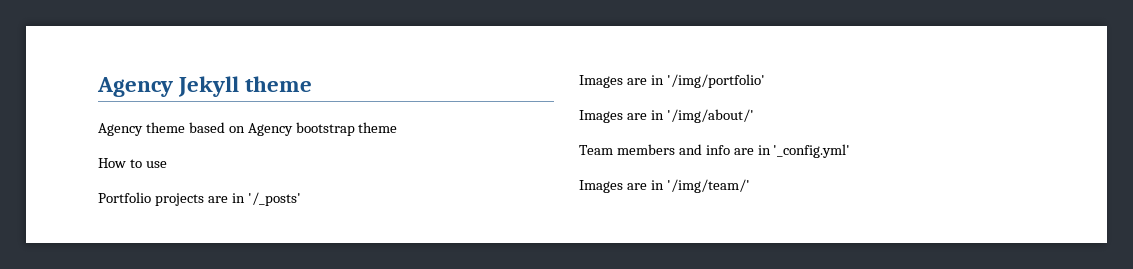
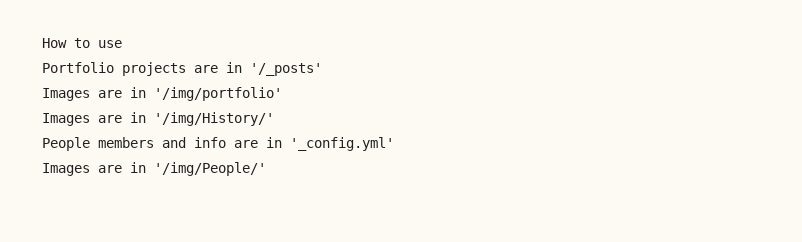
[97,76,313,97] [98,122,398,136] Agency Jekyll theme // Agency theme based on Agency bootstrap theme // -> (42, 43) none
[666,109,754,123] [579,145,613,155] '/img/about/' // Team -> [154,112,274,126] [42,137,90,151] '/img/History/' // People
[666,179,750,193] '/img/team/' -> [154,162,266,176] '/img/People/'

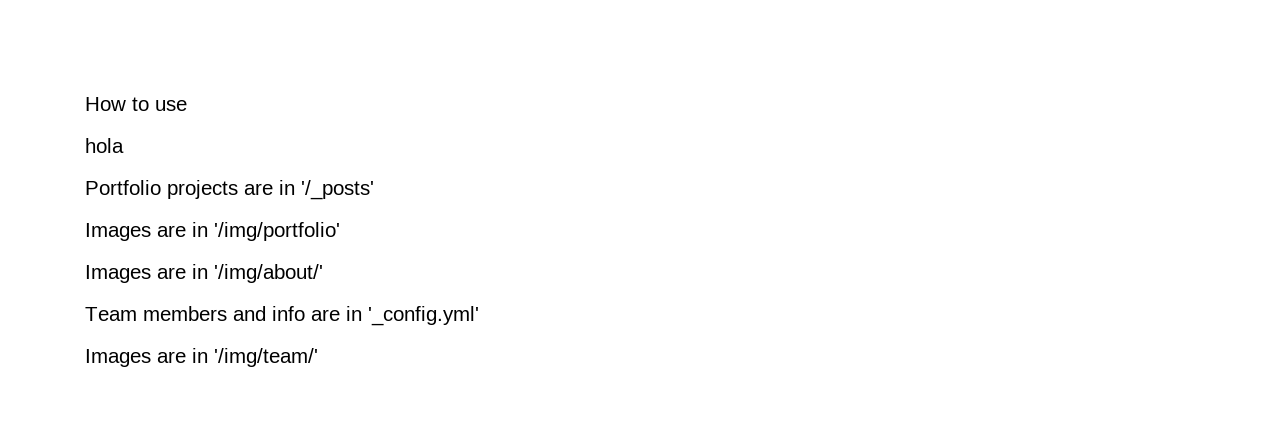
(122, 44) none -> [85,138,124,153] // hola
[154,112,274,126] [42,137,90,151] '/img/History/' // People -> [214,264,323,283] [85,307,137,321] '/img/about/' // Team
[154,162,266,176] '/img/People/' -> [214,348,318,367] '/img/team/'

